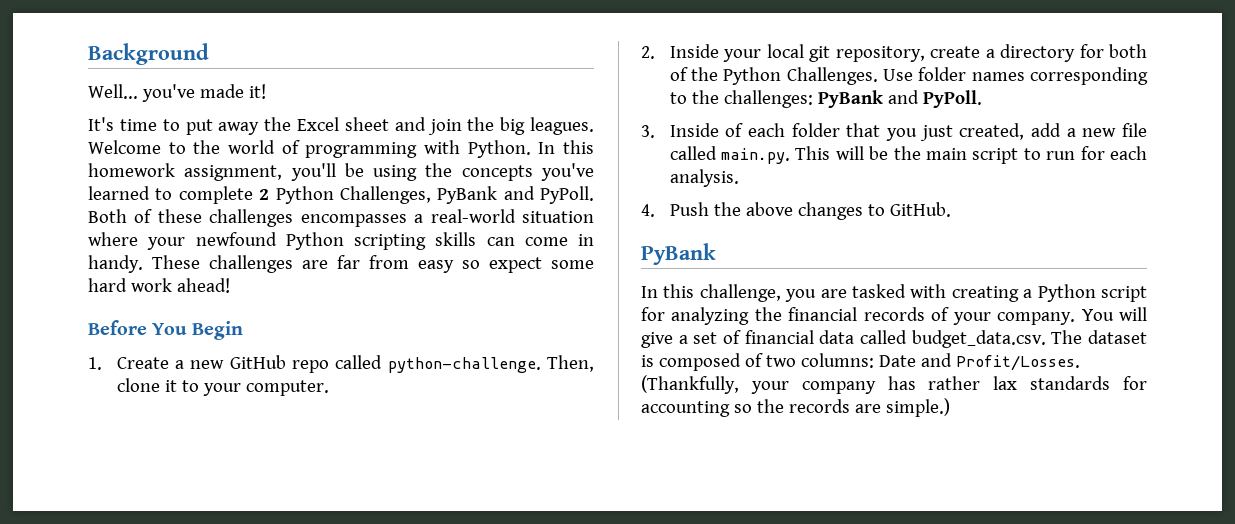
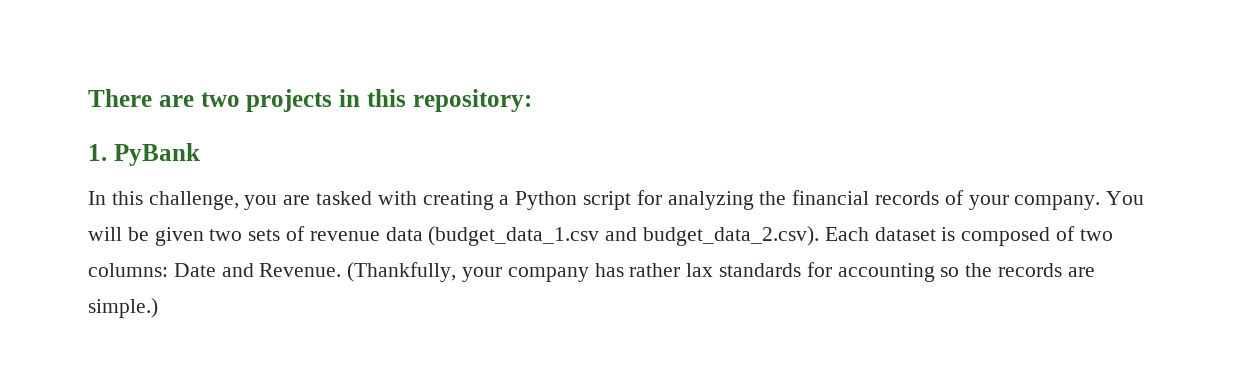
[88,43,209,65] [88,84,266,102] [88,117,594,135] [88,140,594,158] [88,163,594,181] [88,186,594,204] [88,209,594,227] [88,232,594,250] [88,255,594,273] [88,278,230,293] [88,320,243,340] [88,355,595,373] [116,378,329,396] [641,44,1147,62] [669,67,1148,85] [669,90,982,108] [641,123,1147,141] [669,146,1147,164] [669,169,739,187] [641,202,951,220] Background // Well... you've made it! // It's time to put away the Excel sheet and join the big leagues. Welcome to the world of programming with Python. In this homework assignment, you'll be using the concepts you've learned to complete 2 Python Challenges, PyBank and PyPoll. Both of these challenges encompasses a real-world situation where your newfound Python scripting skills can come in handy. These challenges are far from easy so expect some hard work ahead! // Before You Begin // 1. Create a new GitHub repo called python-challenge. Then, clone it to your computer. // 2. Inside your local git repository, create a directory for both of the Python Challenges. Use folder names corresponding to the challenges: PyBank and PyPoll. // 3. Inside of each folder that you just created, add a new file called main.py. This will be the main script to run for each analysis. // 4. Push the above changes to GitHub. // -> [88,89,532,112] [88,144,107,161] There are two projects in this repository: // 1.
[641,330,1083,348] give a set of financial data called budget_data.csv. The -> [127,226,869,246] be given two sets of revenue data (budget_data_1.csv and budget_data_2.csv). Each
[955,355,1080,371] Profit/Losses. -> [259,263,342,277] Revenue.

